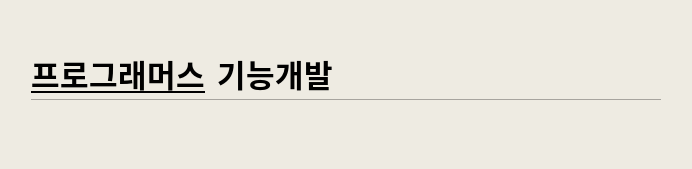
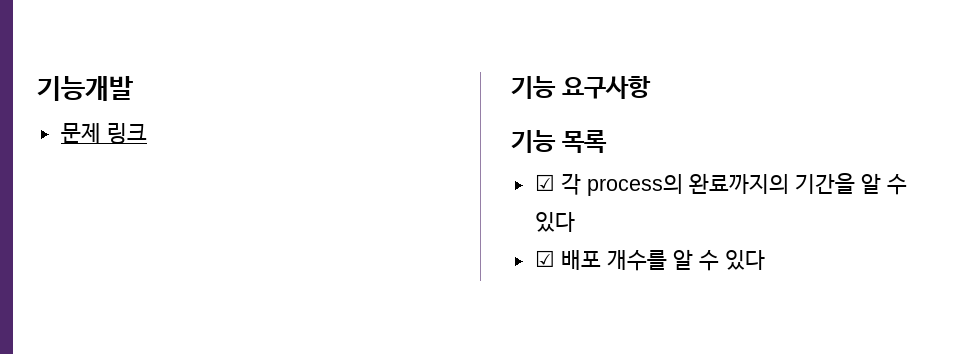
[31,60,205,91] 프로그래머스 -> (37, 88) none
(333, 75) none -> [60,123,147,144] [511,76,651,99] [511,130,607,153] [534,173,907,196] [534,212,575,232] [534,249,765,271] // 문제 링크 // 기능 요구사항 // 기능 목록 // ☑ 각 process의 완료까지의 기간을 알 수 있다 // ☑ 배포 개수를 알 수 있다

